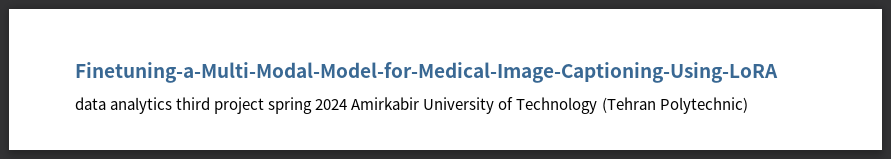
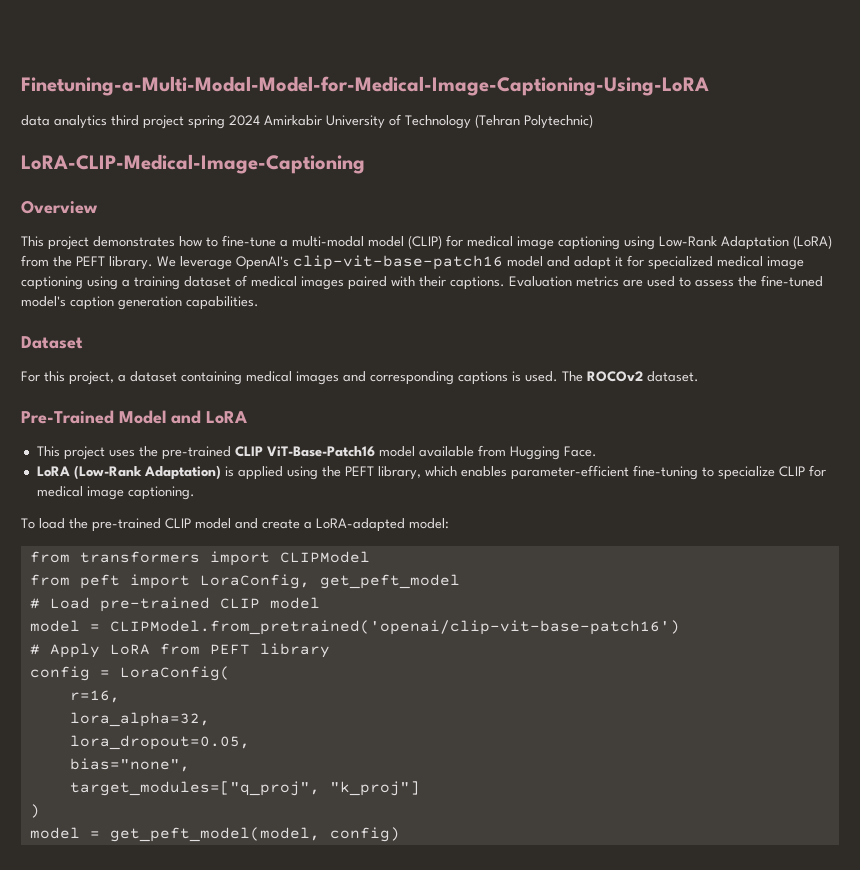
(748, 105) none -> [21,154,365,174] [21,200,98,214] [21,235,832,250] [21,255,804,270] [21,275,823,290] [21,296,259,310] [21,336,83,349] [21,371,699,385] [21,410,247,424] [36,445,597,460] [36,465,826,480] [36,486,195,500] [21,518,449,532] [29,551,370,566] [29,574,460,589] [29,597,320,612] [29,620,680,635] [29,643,330,658] [29,666,230,681] [69,690,120,703] [69,712,210,727] [69,735,250,750] [69,758,190,772] [69,781,420,796] [29,804,40,818] [29,827,400,842] // LoRA-CLIP-Medical-Image-Captioning // Overview // This project demonstrates how to fine-tune a multi-modal model (CLIP) for medical image captioning using Low-Rank Adaptation (LoRA) from the PEFT library. We leverage OpenAI's clip-vit-base-patch16 model and adapt it for specialized medical image captioning using a training dataset of medical images paired with their captions. Evaluation metrics are used to assess the fine-tuned model's caption generation capabilities. // Dataset // For this project, a dataset containing medical images and corresponding captions is used. The ROCOv2 dataset. // Pre-Trained Model and LoRA // This project uses the pre-trained CLIP ViT-Base-Patch16 model available from Hugging Face. // LoRA (Low-Rank Adaptation) is applied using the PEFT library, which enables parameter-efficient fine-tuning to specialize CLIP for medical image captioning. // To load the pre-trained CLIP model and create a LoRA-adapted model: // from transformers import CLIPModel // from peft import LoraConfig, get_peft_model // # Load pre-trained CLIP model // model = CLIPModel.from_pretrained('openai/clip-vit-base-patch16') // # Apply LoRA from PEFT library // config = LoraConfig( // r=16, // lora_alpha=32, // lora_dropout=0.05, // bias="none", // target_modules=["q_proj", "k_proj"] // ) // model = get_peft_model(model, config)

